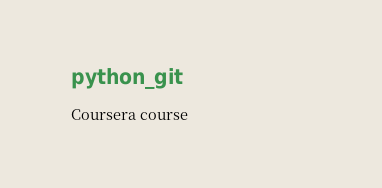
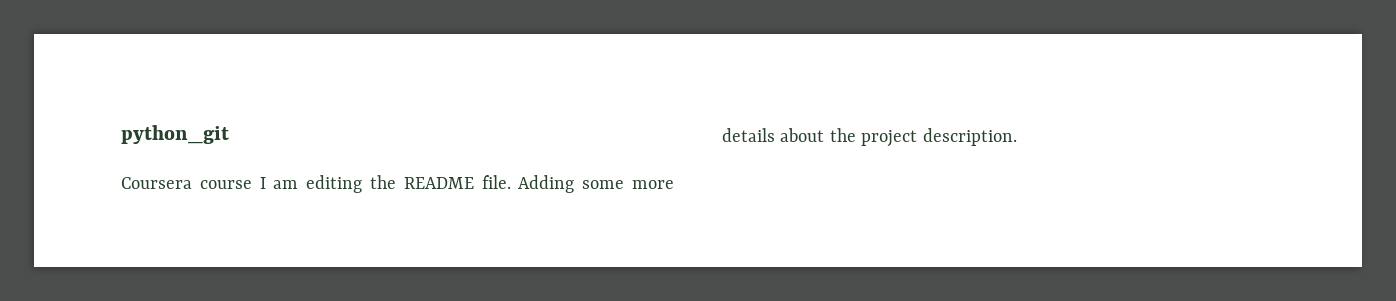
(188, 116) none -> [259,175,675,193] [722,128,1017,147] I am editing the README file. Adding some more details about the project description.

